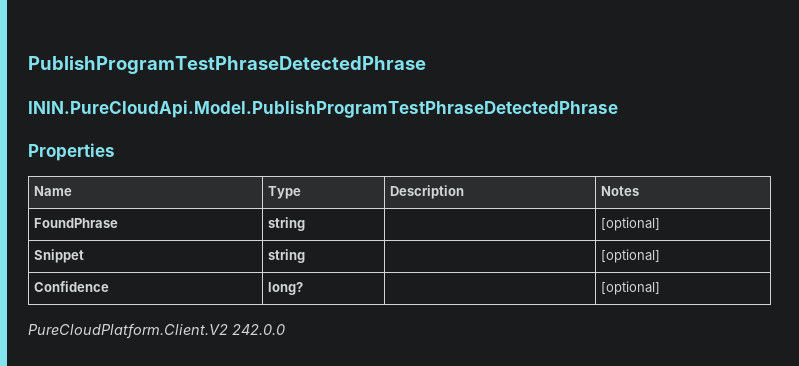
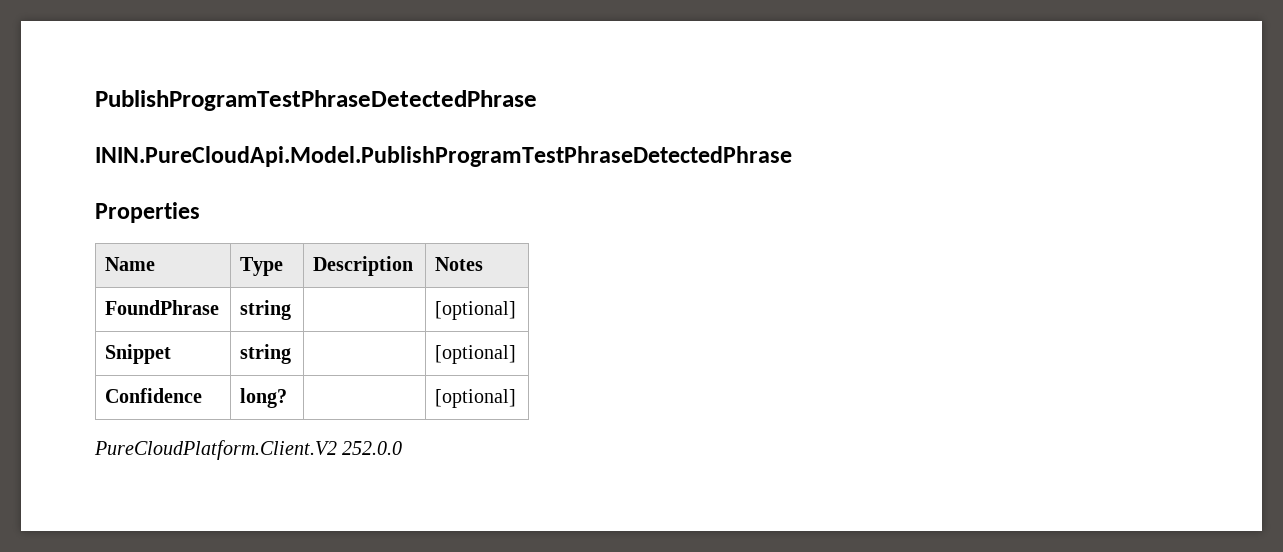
[232,324,286,335] 242.0.0 -> [342,441,403,455] 252.0.0

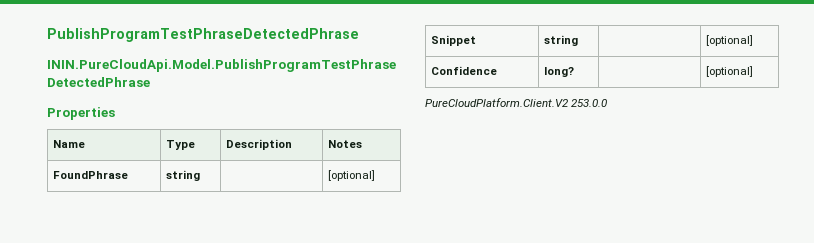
[342,441,403,455] 252.0.0 -> [571,99,608,107] 253.0.0

